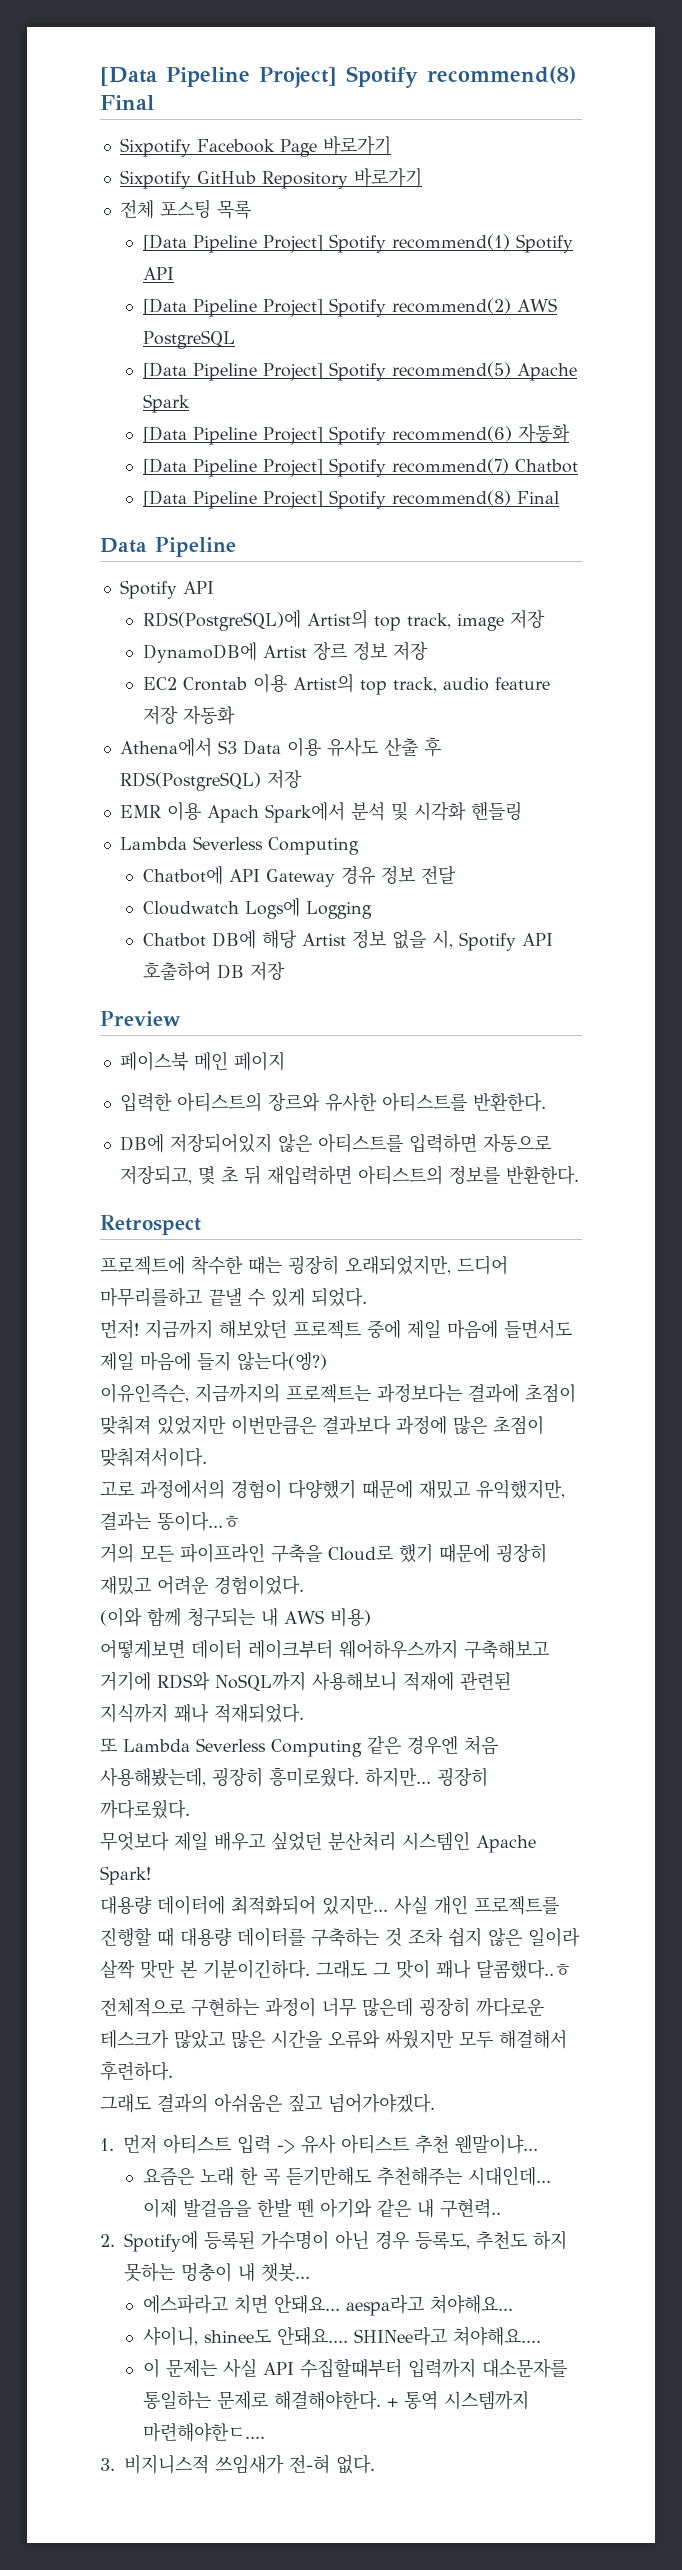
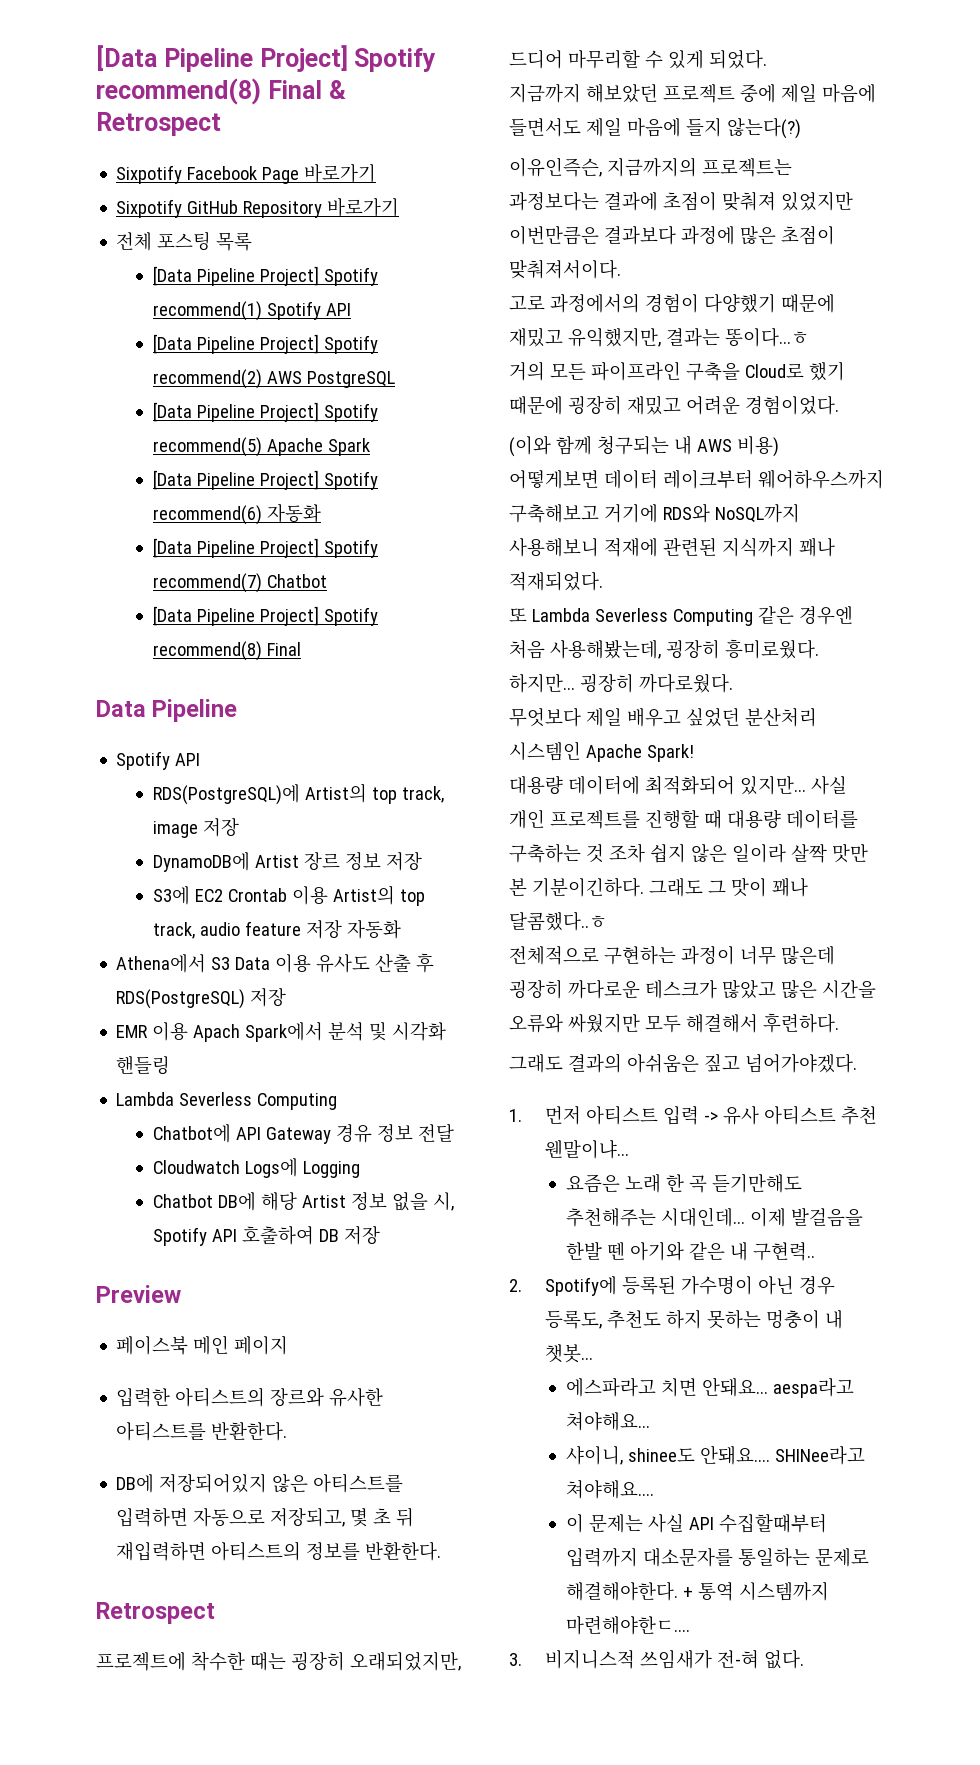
[100,66,576,88] [100,95,154,110] [Data Pipeline Project] Spotify recommend(8) Final -> [96,45,437,72] [96,78,346,105] [96,112,221,136] [Data Pipeline Project] Spotify recommend(8) Final & Retrospect
(428, 651) none -> [152,886,190,905] S3에
[100,1288,242,1307] 마무리를하고 끝낼 -> [567,50,640,69] 마무리할
[100,1320,139,1339] 먼저! -> (767, 59) none
[237,1351,327,1371] 않는다(엥?) -> [726,117,801,139] 않는다(?)

